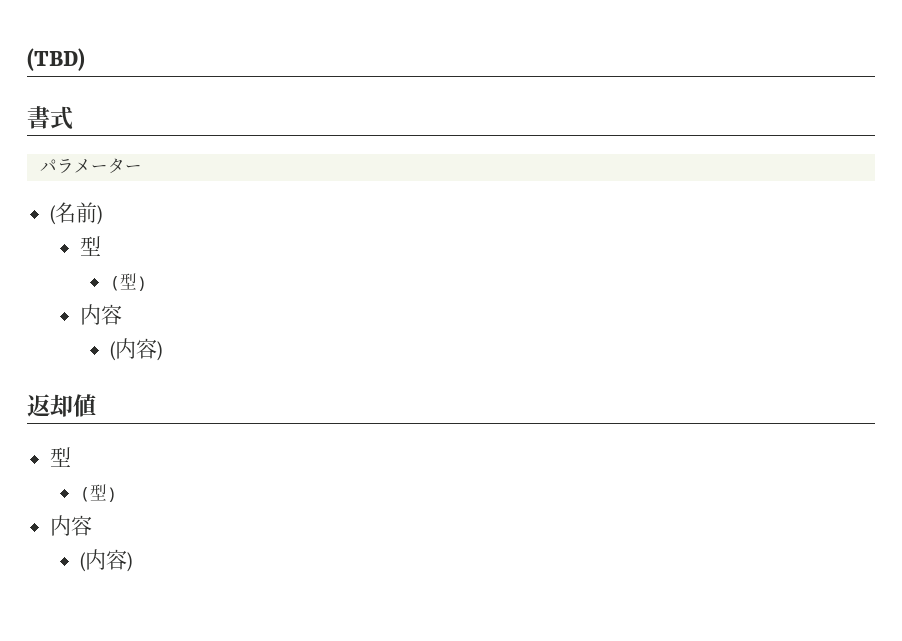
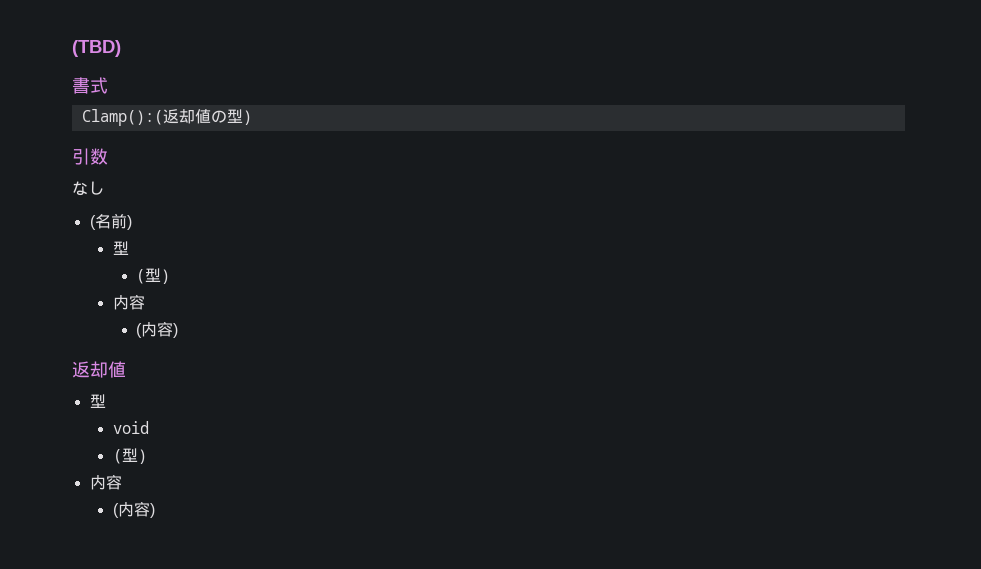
[39,158,142,174] パラメーター -> [81,109,252,126] [72,148,108,165] [72,181,104,196] Clamp():(返却値の型) // 引数 // なし
(72, 457) none -> [112,421,149,434] // void

